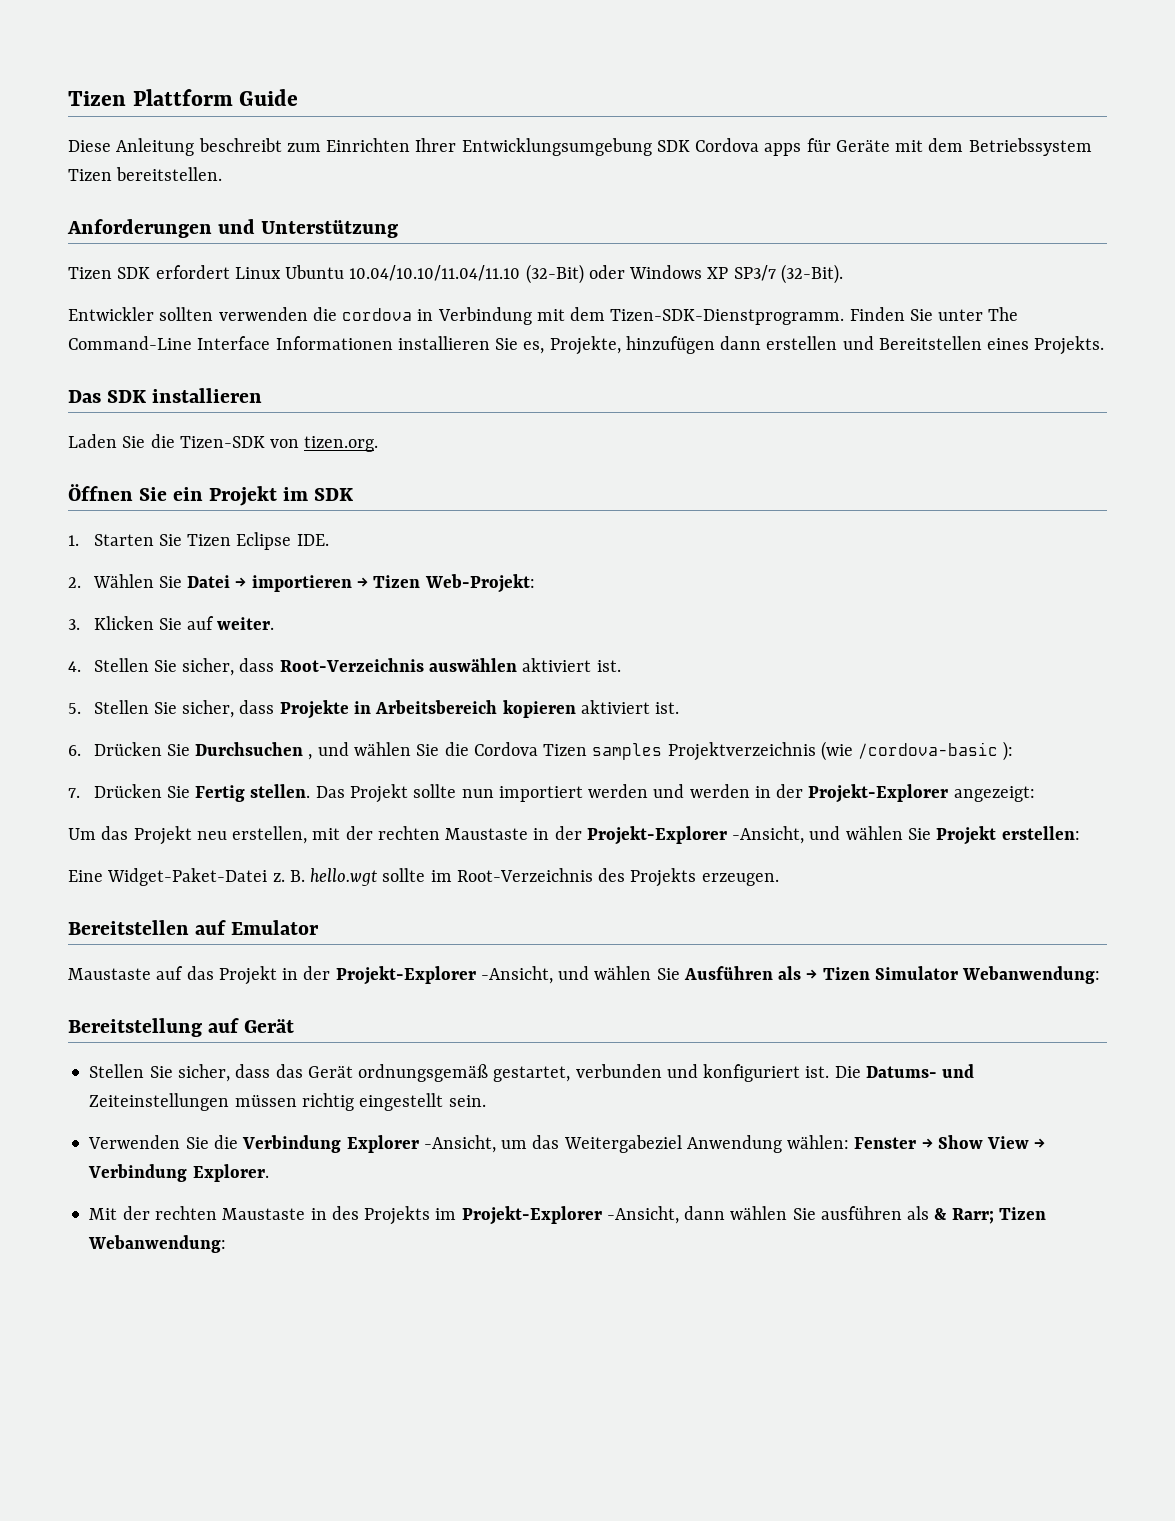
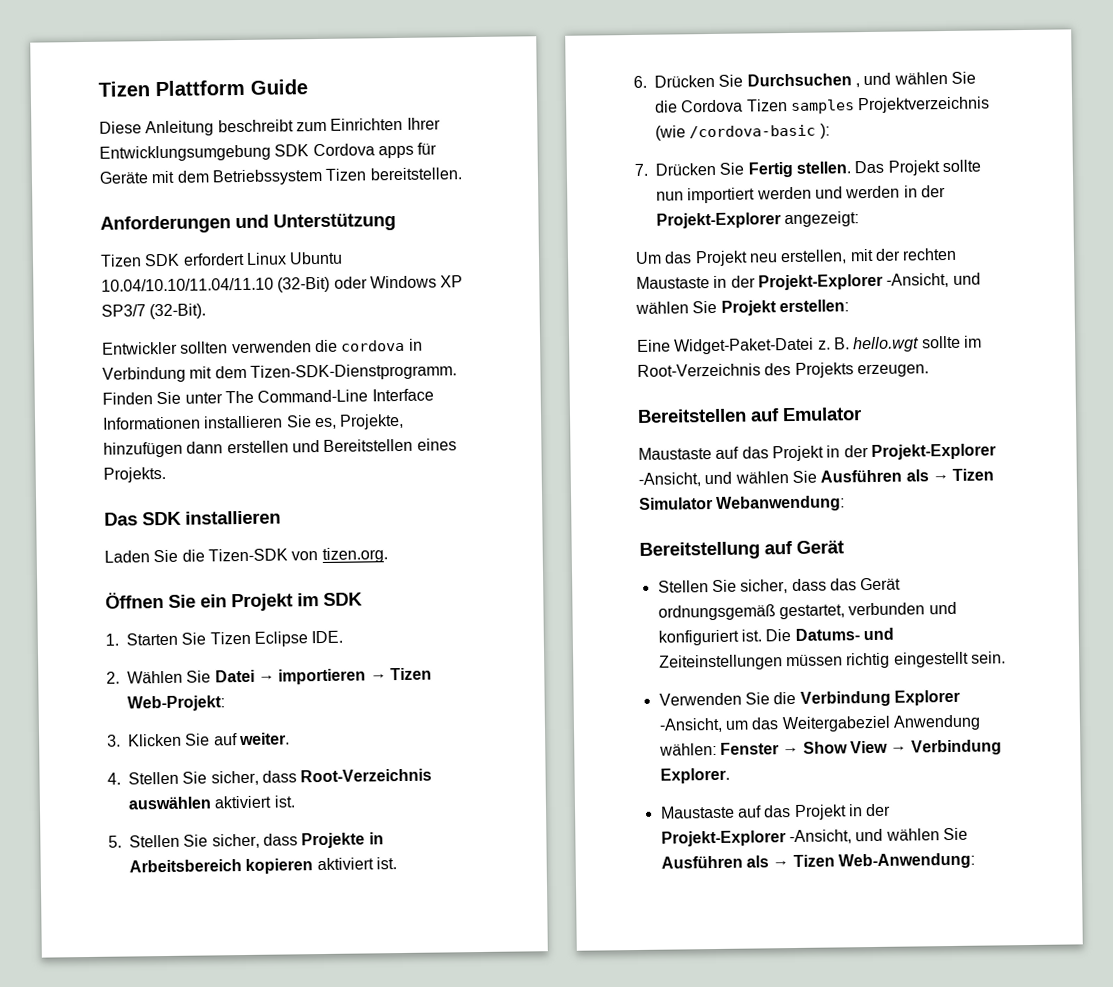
[89,1206,1046,1225] [88,1235,227,1253] Mit der rechten Maustaste in des Projekts im Projekt-Explorer -Ansicht, dann wählen Sie ausführen als & Rarr; Tizen Webanwendung: -> [659,803,892,820] [660,827,968,847] [660,852,975,870] Maustaste auf das Projekt in der Projekt-Explorer -Ansicht, und wählen Sie Ausführen als → Tizen Web-Anwendung:

